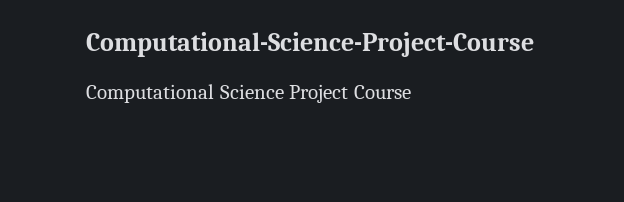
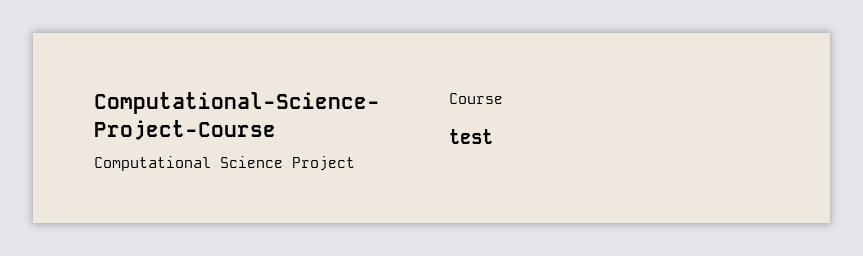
(411, 92) none -> [449,129,493,144] // test

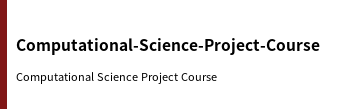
[449,129,493,144] // test -> (217, 77) none

